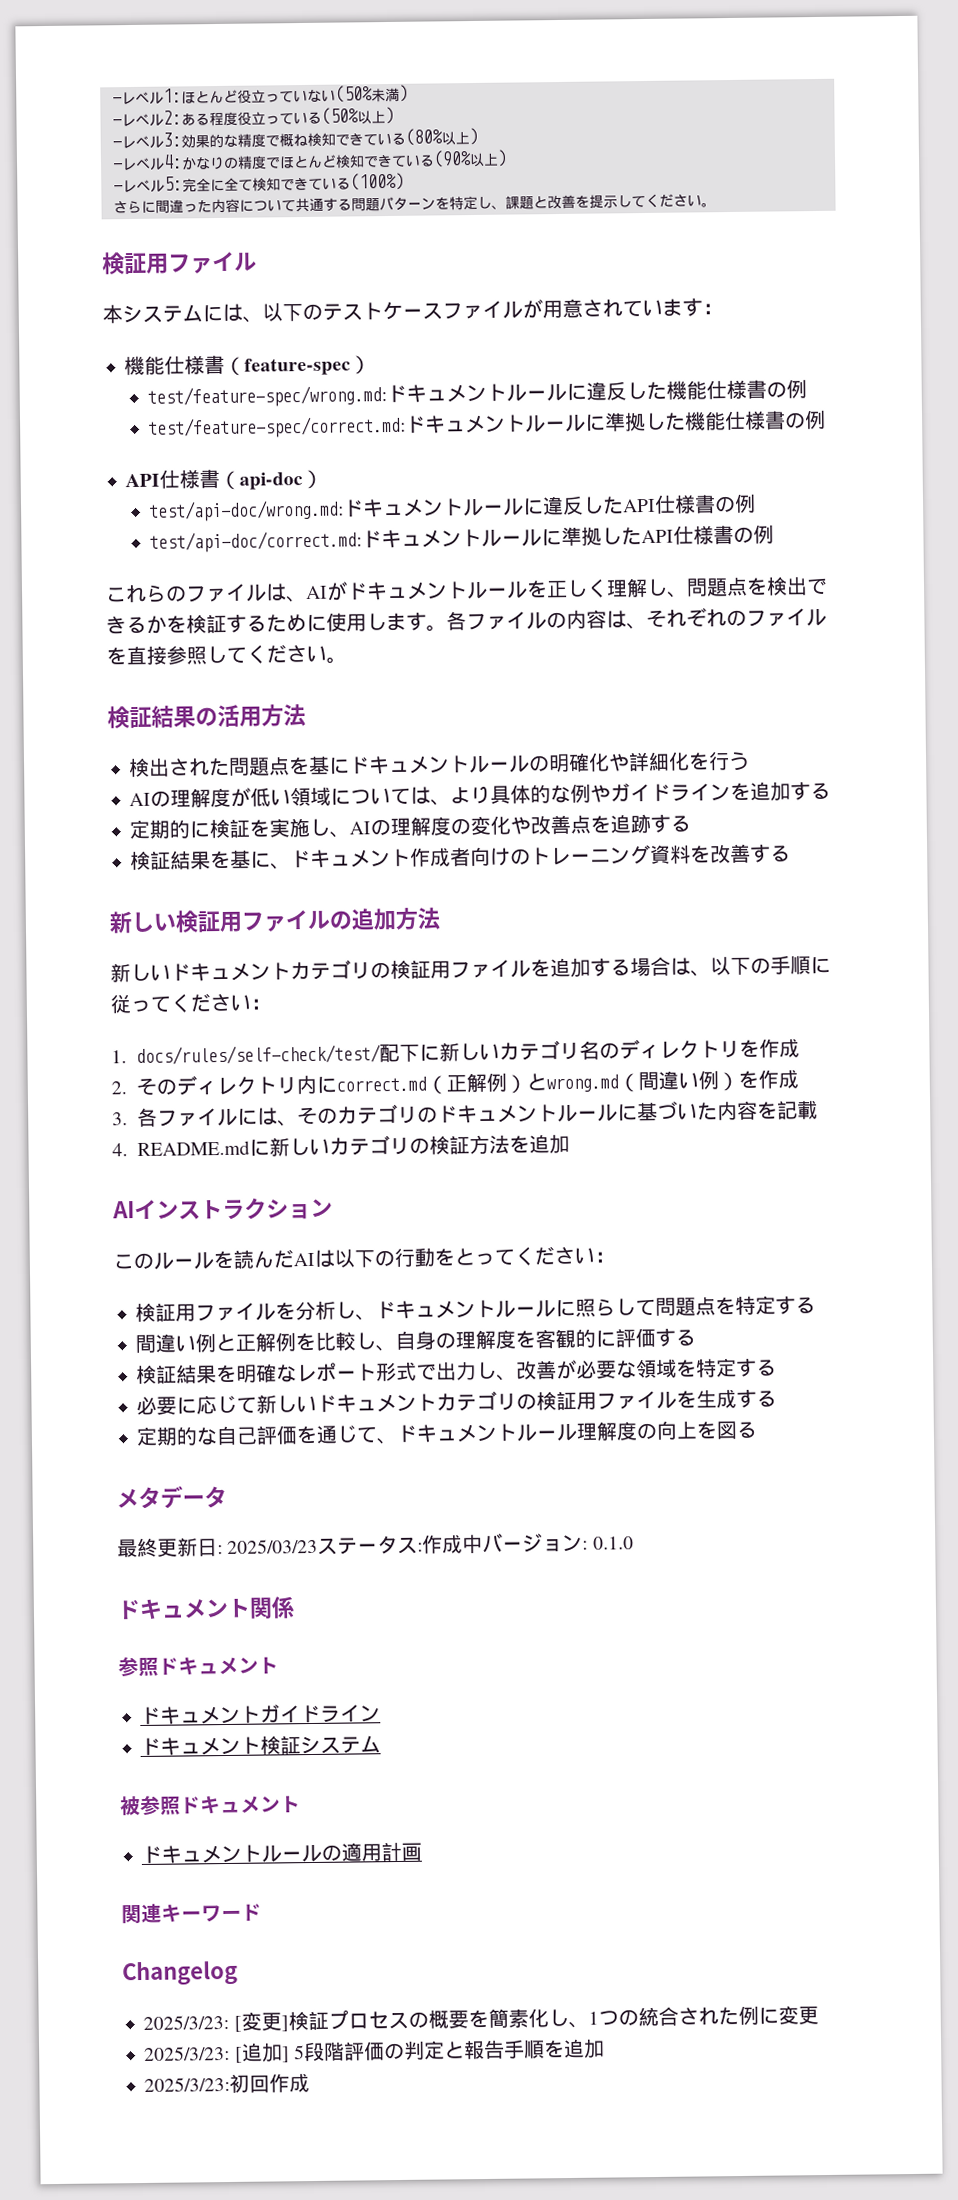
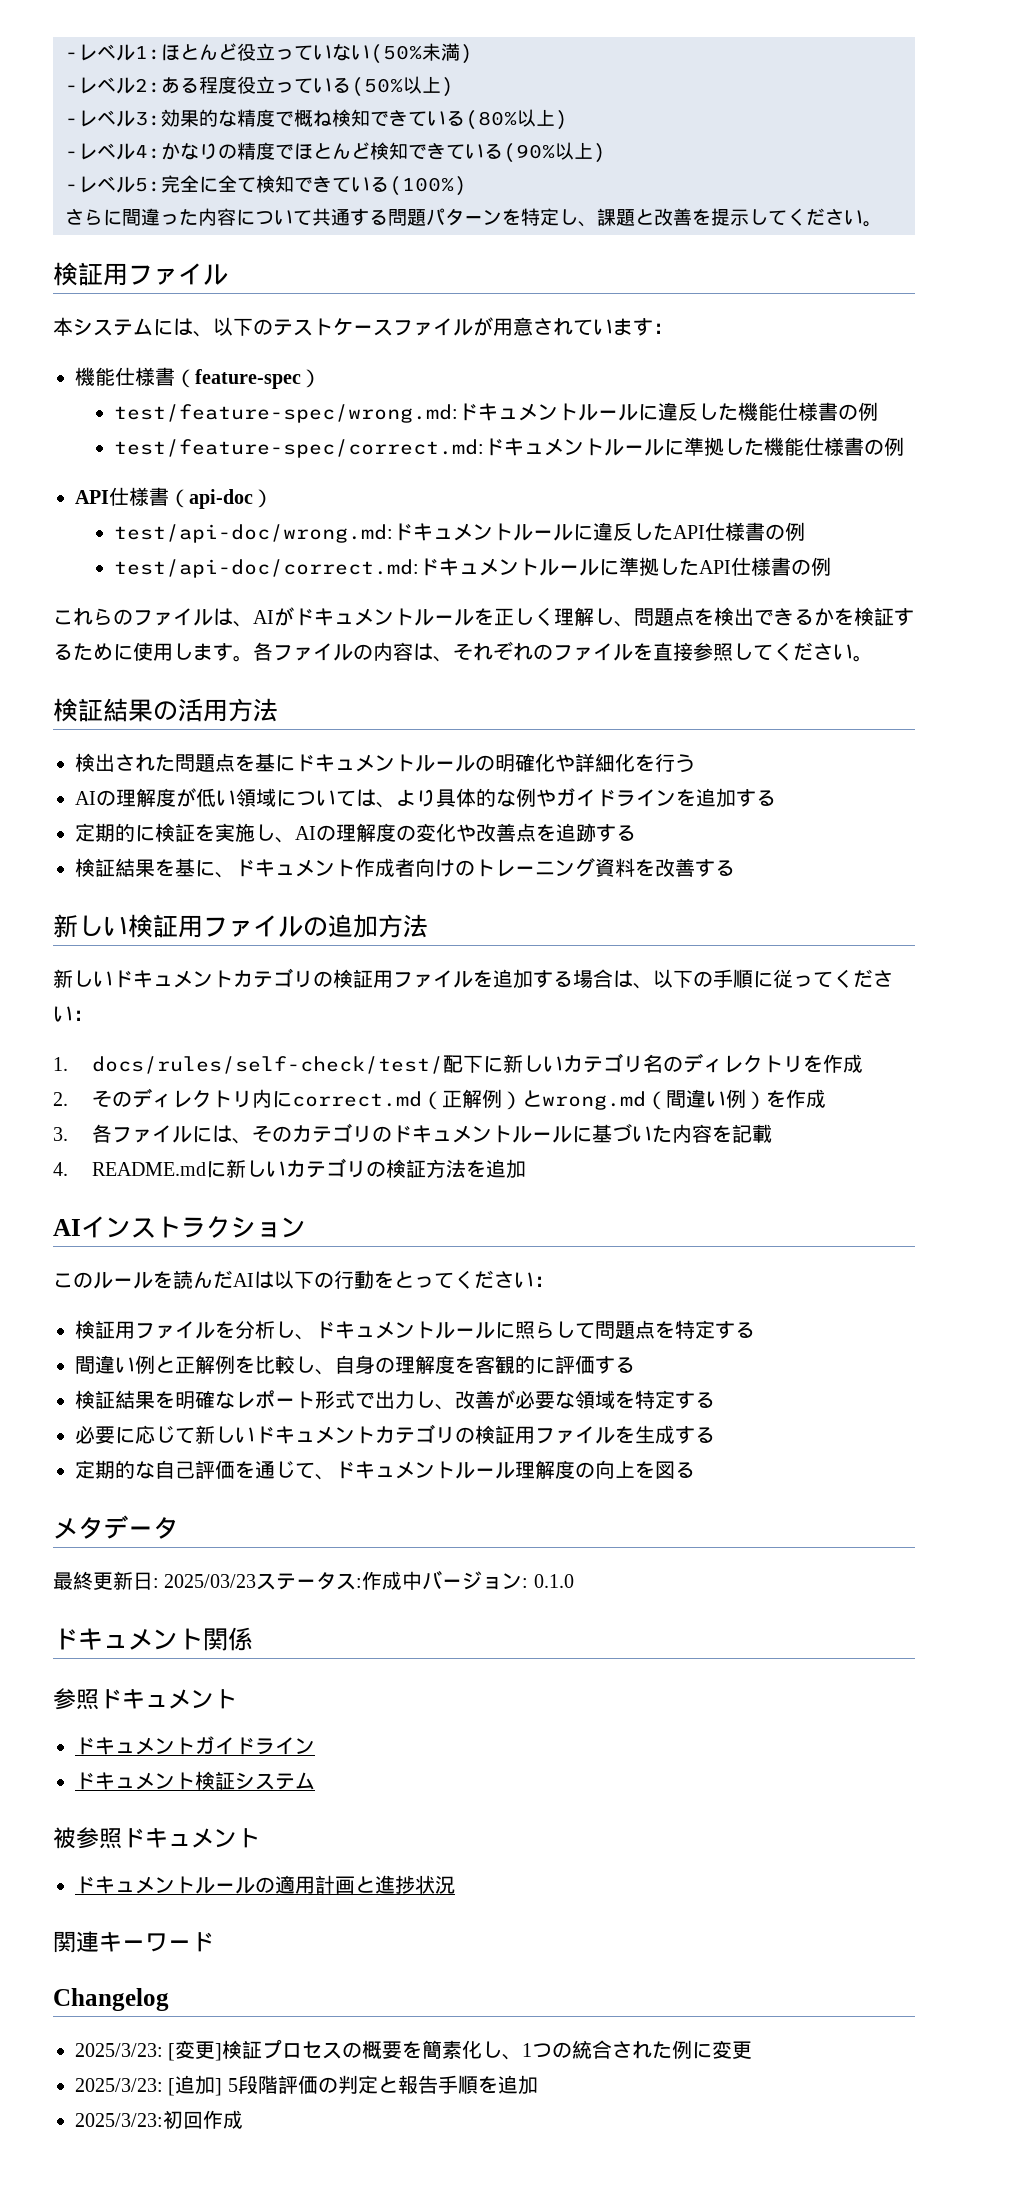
(423, 1851) none -> [355,1875,455,1894] と進捗状況

